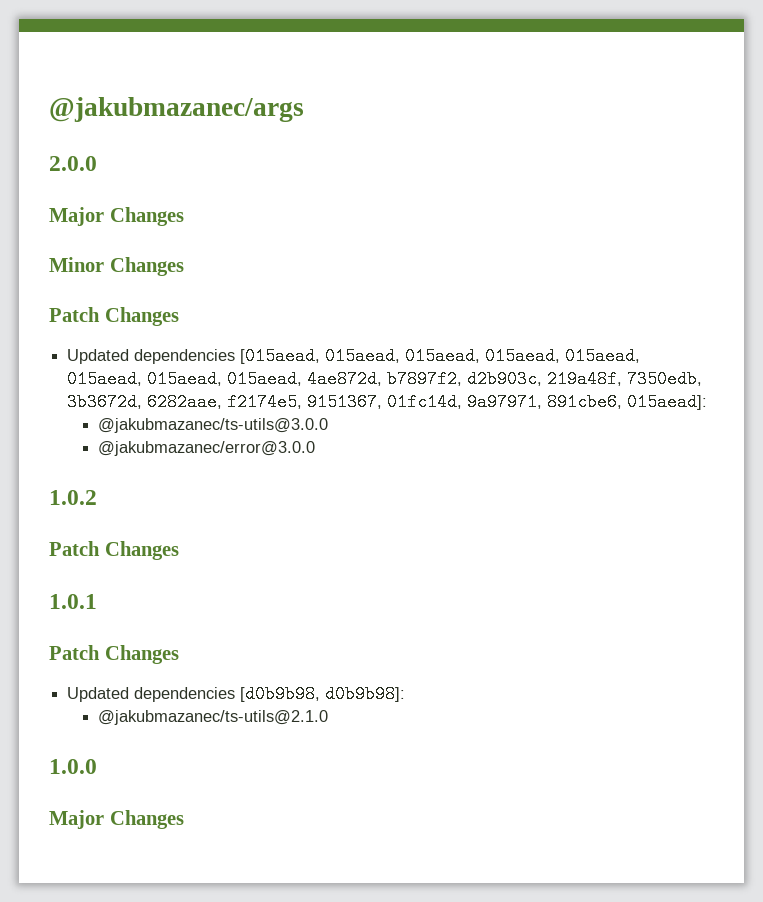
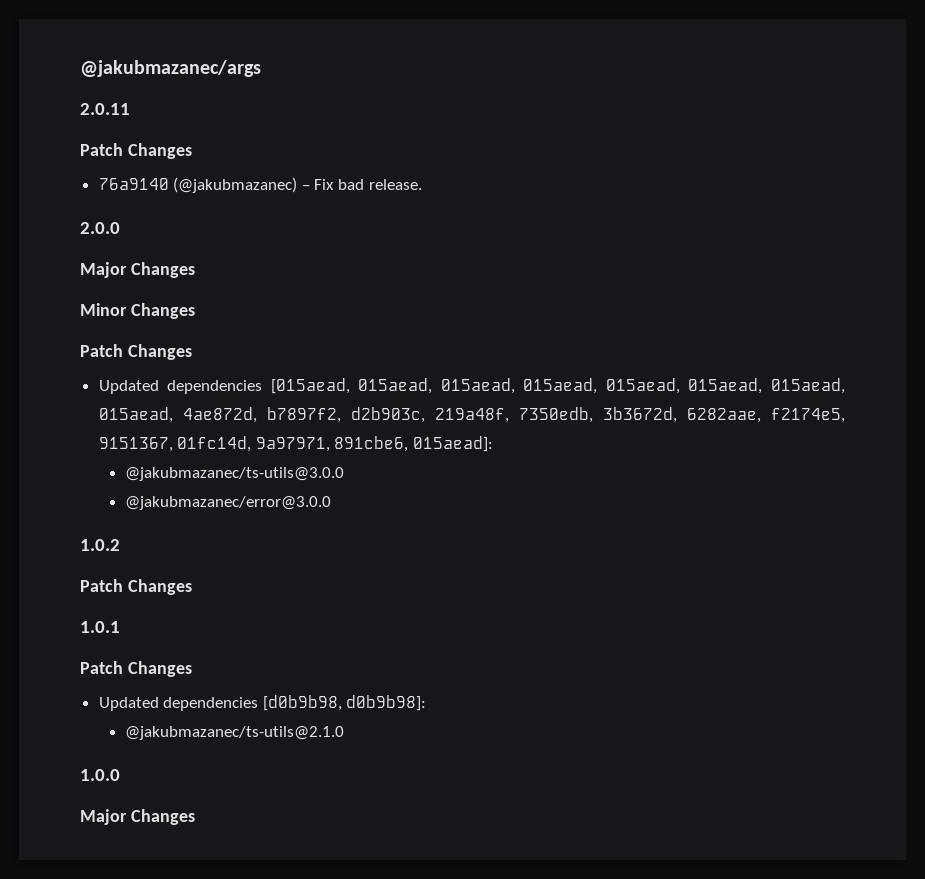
(304, 109) none -> [80,103,130,115] [80,143,192,159] [98,177,422,193] // 2.0.11 // Patch Changes // 76a9140 (@jakubmazanec) – Fix bad release.

